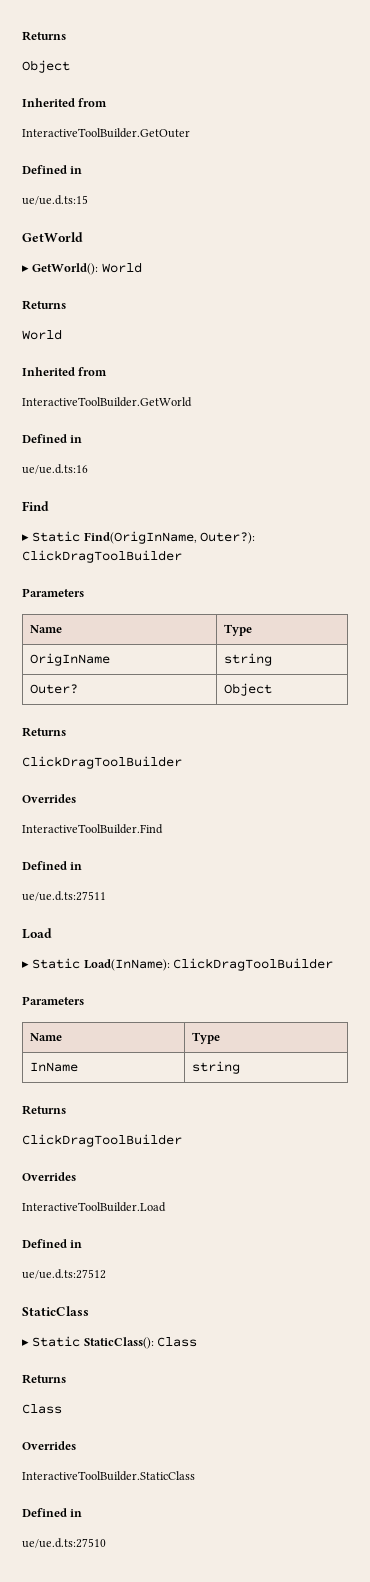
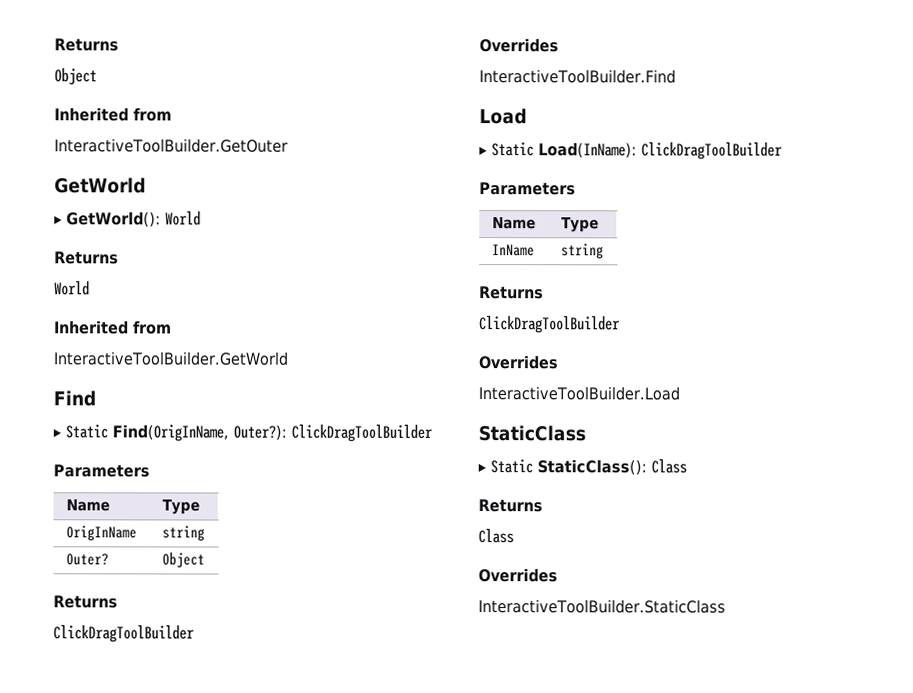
[22,165,83,174] [22,195,88,205] // Defined in // ue/ue.d.ts:15 -> (288, 145) none
[22,434,83,443] [22,464,88,474] // Defined in // ue/ue.d.ts:16 -> (288, 358) none
[22,861,83,870] [22,891,106,901] // Defined in // ue/ue.d.ts:27511 -> (676, 76) none
[22,1239,83,1248] [22,1269,106,1279] // Defined in // ue/ue.d.ts:27512 -> (680, 393) none
[22,1508,83,1517] [22,1538,106,1548] // Defined in // ue/ue.d.ts:27510 -> (726, 606) none

